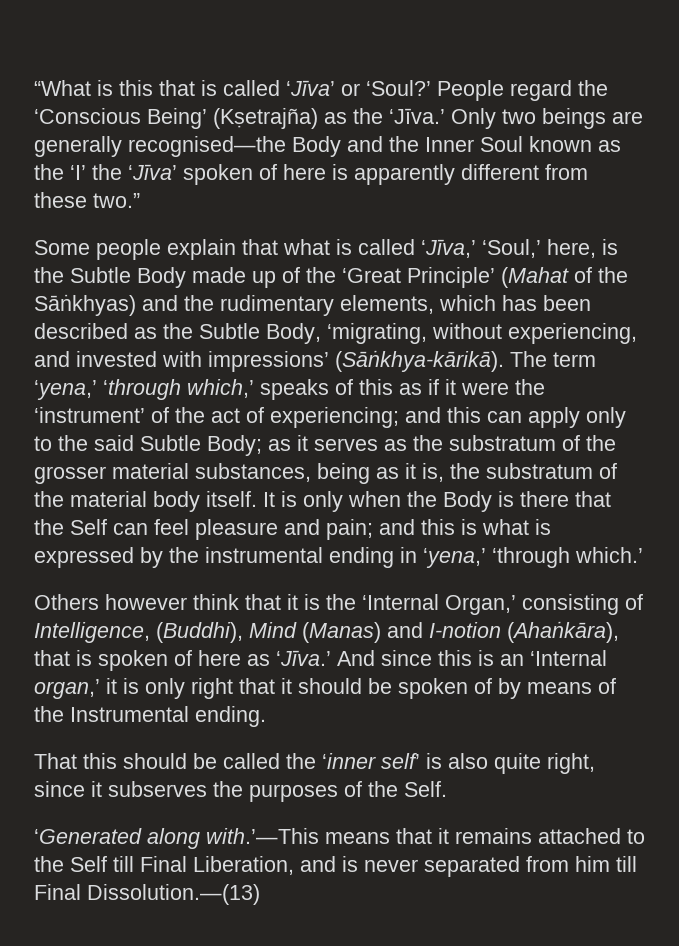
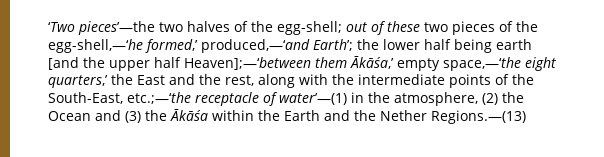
[34,80,608,101] [34,108,643,129] [34,136,621,157] [34,164,588,185] [34,192,140,208] [34,239,618,260] [34,267,628,288] [34,294,591,316] [34,323,637,344] [34,350,596,372] [34,379,545,400] [34,407,626,428] [34,435,616,456] [34,463,617,484] [34,491,611,512] [34,519,551,540] [34,547,643,568] [34,594,643,615] [34,621,619,643] [34,650,607,671] [34,678,616,699] [34,706,266,727] [34,753,595,774] [34,781,447,802] [34,828,645,849] [34,856,637,877] [34,884,260,905] “What is this that is called ‘Jīva’ or ‘Soul?’ People regard the ‘Conscious Being’ (Kṣetrajña) as the ‘Jīva.’ Only two beings are generally recognised—the Body and the Inner Soul known as the ‘I’ the ‘Jīva’ spoken of here is apparently different from these two.” // Some people explain that what is called ‘Jīva,’ ‘Soul,’ here, is the Subtle Body made up of the ‘Great Principle’ (Mahat of the Sāṅkhyas) and the rudimentary elements, which has been described as the Subtle Body, ‘migrating, without experiencing, and invested with impressions’ (Sāṅkhya-kārikā). The term ‘yena,’ ‘through which,’ speaks of this as if it were the ‘instrument’ of the act of experiencing; and this can apply only to the said Subtle Body; as it serves as the substratum of the grosser material substances, being as it is, the substratum of the material body itself. It is only when the Body is there that the Self can feel pleasure and pain; and this is what is expressed by the instrumental ending in ‘yena,’ ‘through which.’ // Others however think that it is the ‘Internal Organ,’ consisting of Intelligence, (Buddhi), Mind (Manas) and I-notion (Ahaṅkāra), that is spoken of here as ‘Jīva.’ And since this is an ‘Internal organ,’ it is only right that it should be spoken of by means of the Instrumental ending. // That this should be called the ‘inner self’ is also quite right, since it subserves the purposes of the Self. // ‘Generated along with.’—This means that it remains attached to the Self till Final Liberation, and is never separated from him till Final Dissolution.—(13) -> [48,21,538,35] [48,39,532,53] [48,56,556,71] [48,74,534,88] [48,92,524,106] [48,109,526,124] ‘Two pieces’—the two halves of the egg-shell; out of these two pieces of the egg-shell,—‘he formed,’ produced,—‘and Earth’; the lower half being earth [and the upper half Heaven];—‘between them Ākāśa,’ empty space,—‘the eight quarters,’ the East and the rest, along with the intermediate points of the South-East, etc.;—‘the receptacle of water’—(1) in the atmosphere, (2) the Ocean and (3) the Ākāśa within the Earth and the Nether Regions.—(13)

